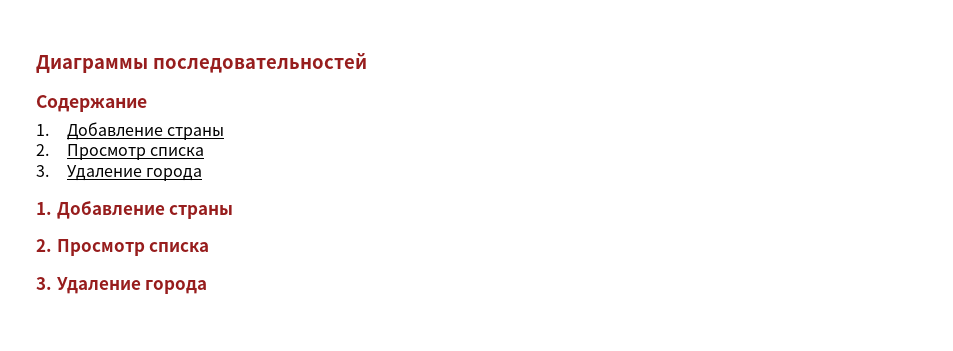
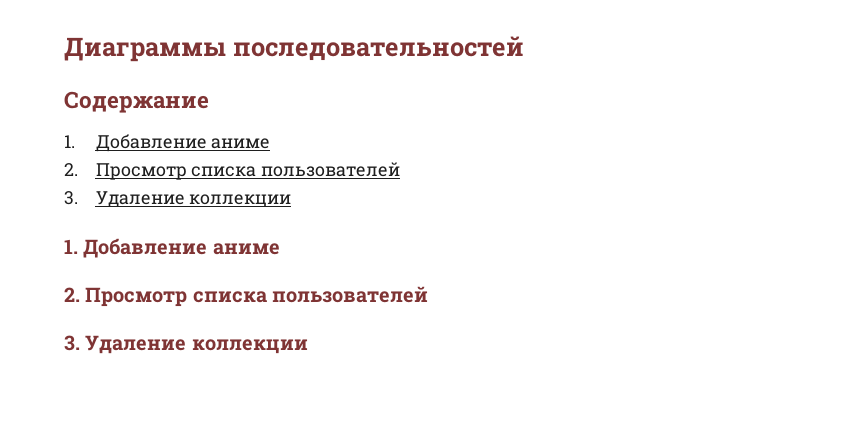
[166,127,224,140] [36,144,204,160] [36,165,202,181] [36,200,234,219] [36,239,210,256] [36,277,208,294] страны // 2. Просмотр списка // 3. Удаление города // 1. Добавление страны // 2. Просмотр списка // 3. Удаление города -> [211,138,271,149] [64,162,401,180] [64,191,292,207] [64,238,280,258] [64,286,429,307] [64,335,308,354] аниме // 2. Просмотр списка пользователей // 3. Удаление коллекции // 1. Добавление аниме // 2. Просмотр списка пользователей // 3. Удаление коллекции

